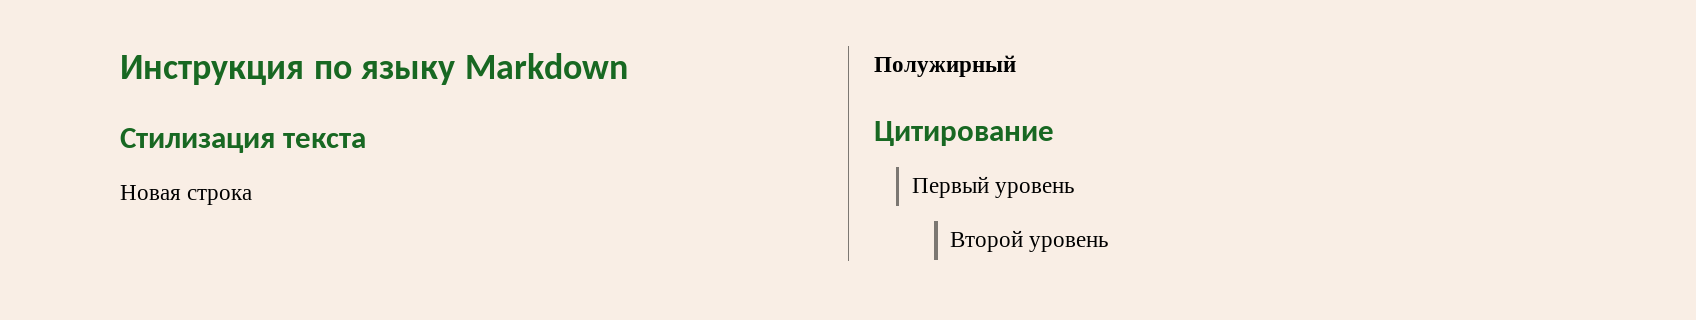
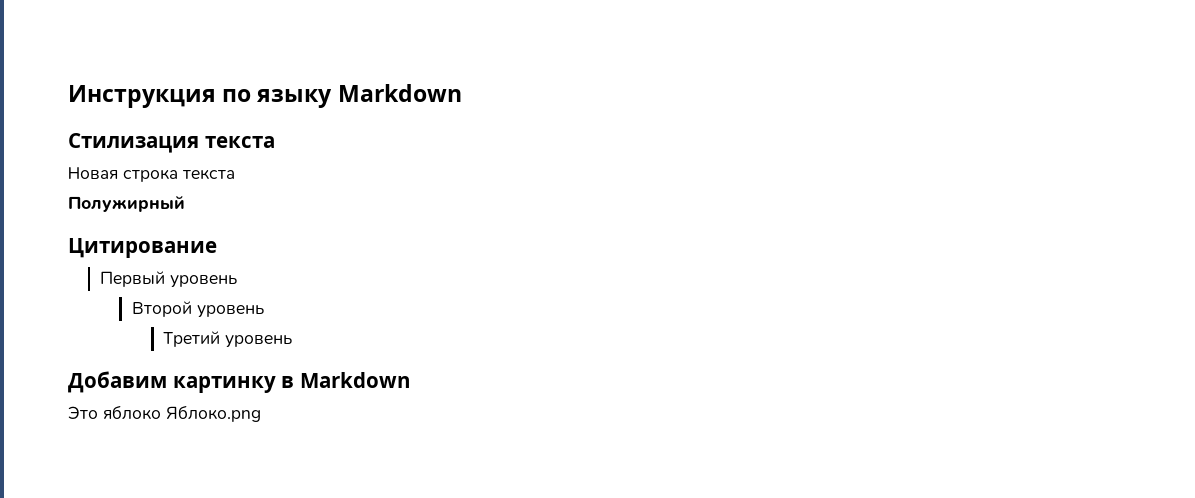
(253, 197) none -> [182,169,235,180] текста
(1109, 244) none -> [163,331,293,348] [68,371,410,393] [68,405,261,422] // Третий уровень // Добавим картинку в Markdown // Это яблоко Яблоко.png

